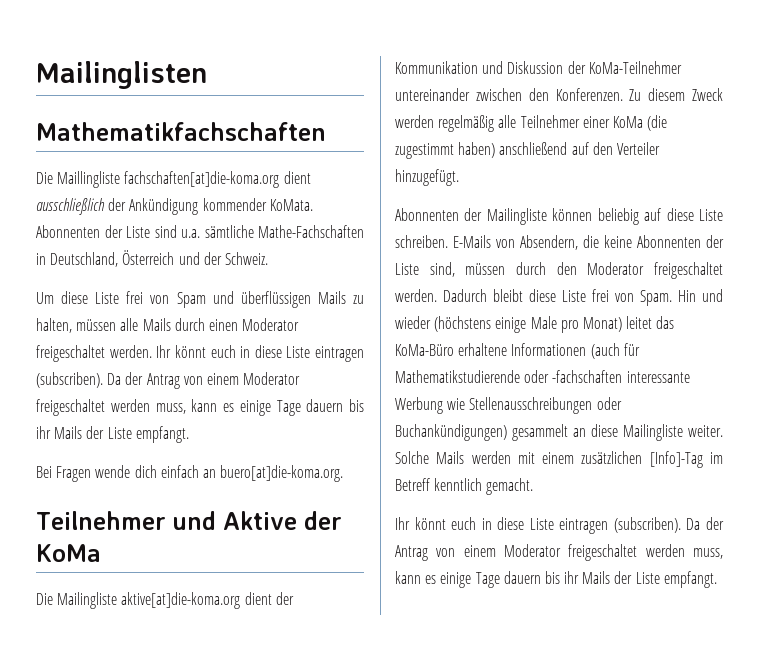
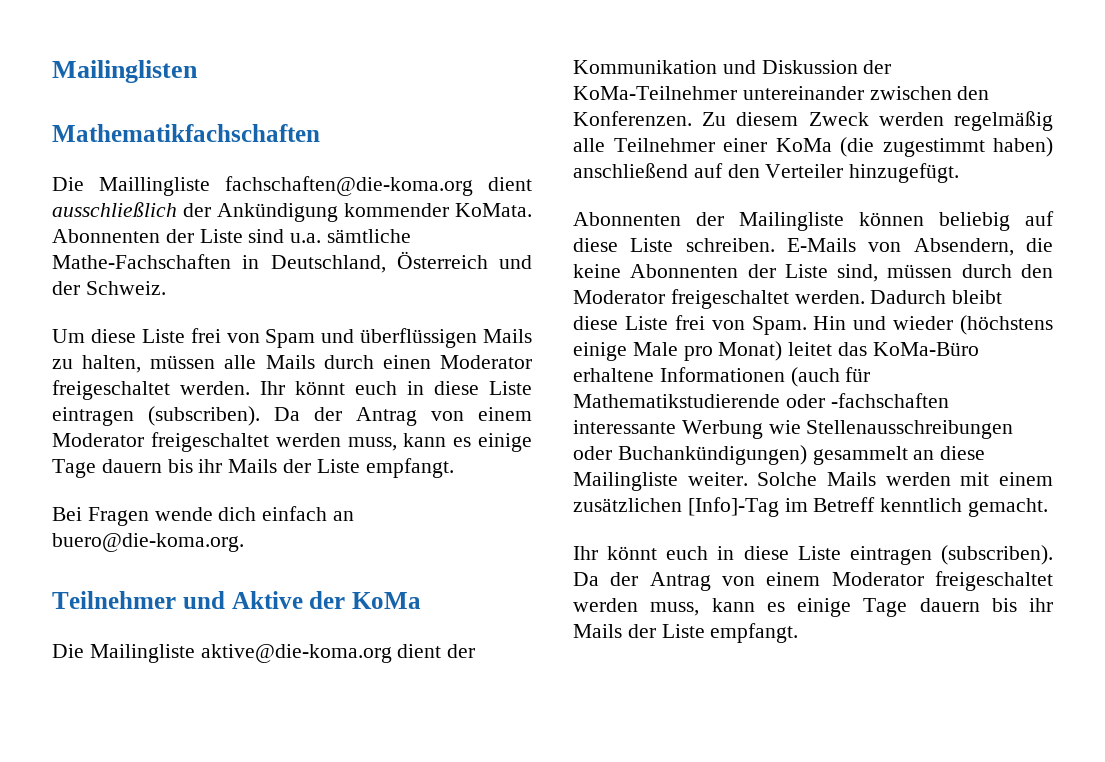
[124,171,280,188] fachschaften[at]die-koma.org -> [225,176,473,196] fachschaften@die-koma.org
[220,465,344,482] buero[at]die-koma.org. -> [52,533,244,552] buero@die-koma.org.
[121,592,241,609] aktive[at]die-koma.org -> [200,644,392,663] aktive@die-koma.org

